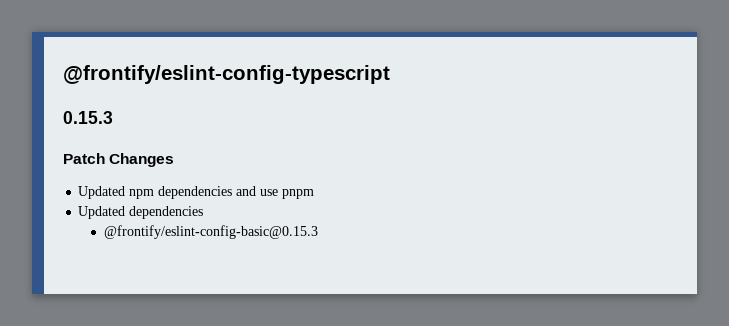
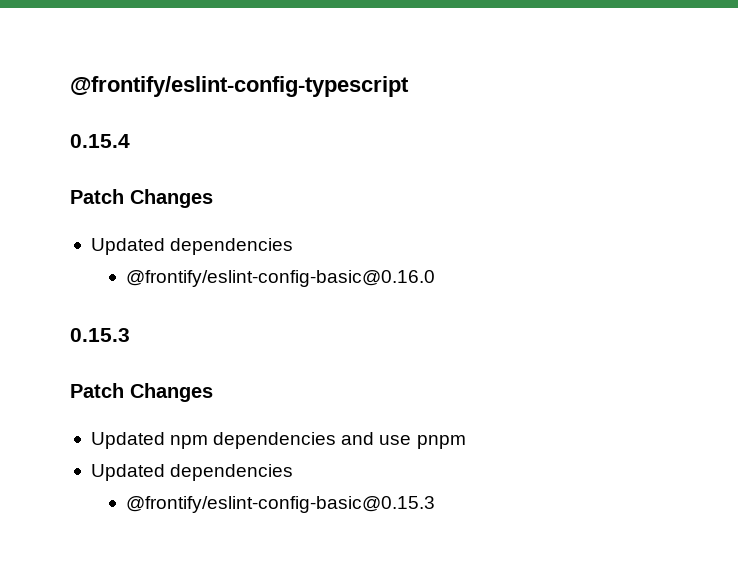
(390, 74) none -> [70,134,130,148] [70,189,213,208] [90,238,294,255] [126,270,436,287] // 0.15.4 // Patch Changes // Updated dependencies // @frontify/eslint-config-basic@0.16.0

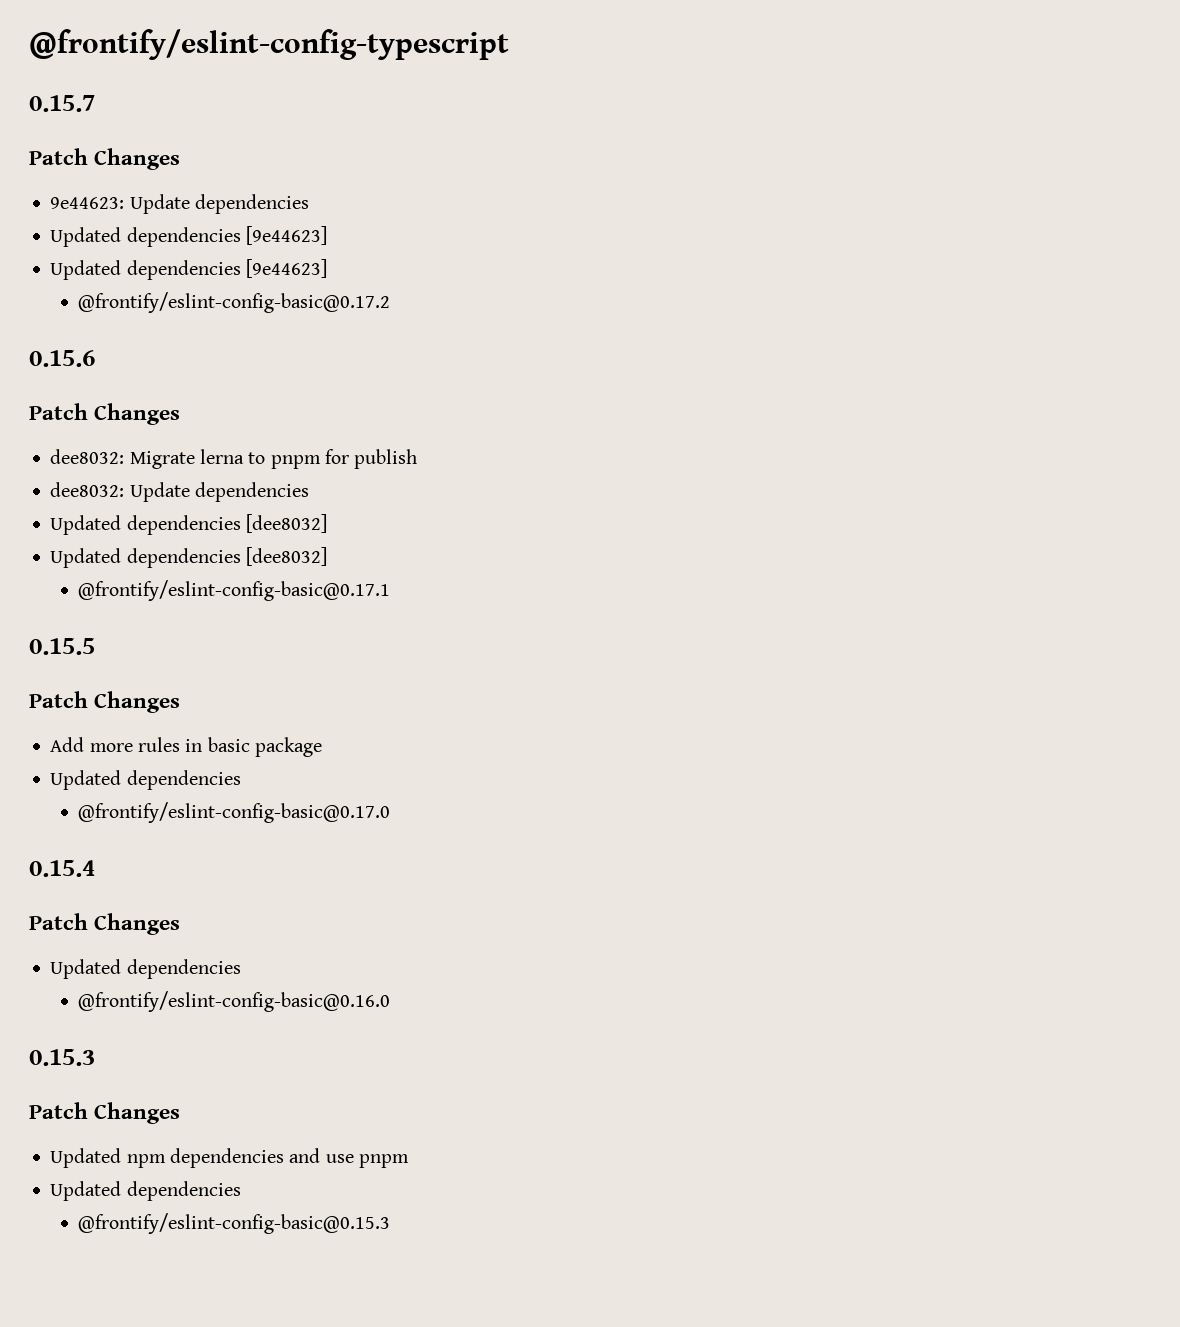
(409, 86) none -> [29,95,95,112] [29,148,181,170] [50,194,309,214] [50,226,327,247] [50,259,327,280] [78,292,391,313] [29,350,95,367] [29,403,181,425] [50,449,418,469] [50,482,309,502] [50,514,327,535] [50,547,327,568] [78,580,391,601] [29,638,95,655] [29,691,181,713] [50,737,322,757] [50,770,241,790] [78,802,391,823] // 0.15.7 // Patch Changes // 9e44623: Update dependencies // Updated dependencies [9e44623] // Updated dependencies [9e44623] // @frontify/eslint-config-basic@0.17.2 // 0.15.6 // Patch Changes // dee8032: Migrate lerna to pnpm for publish // dee8032: Update dependencies // Updated dependencies [dee8032] // Updated dependencies [dee8032] // @frontify/eslint-config-basic@0.17.1 // 0.15.5 // Patch Changes // Add more rules in basic package // Updated dependencies // @frontify/eslint-config-basic@0.17.0

